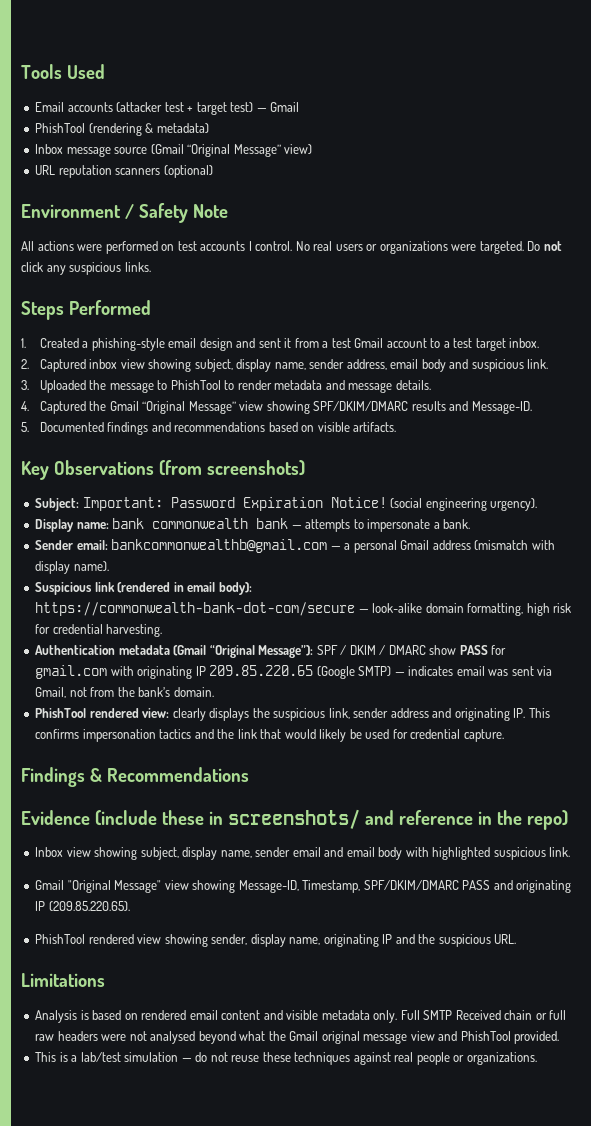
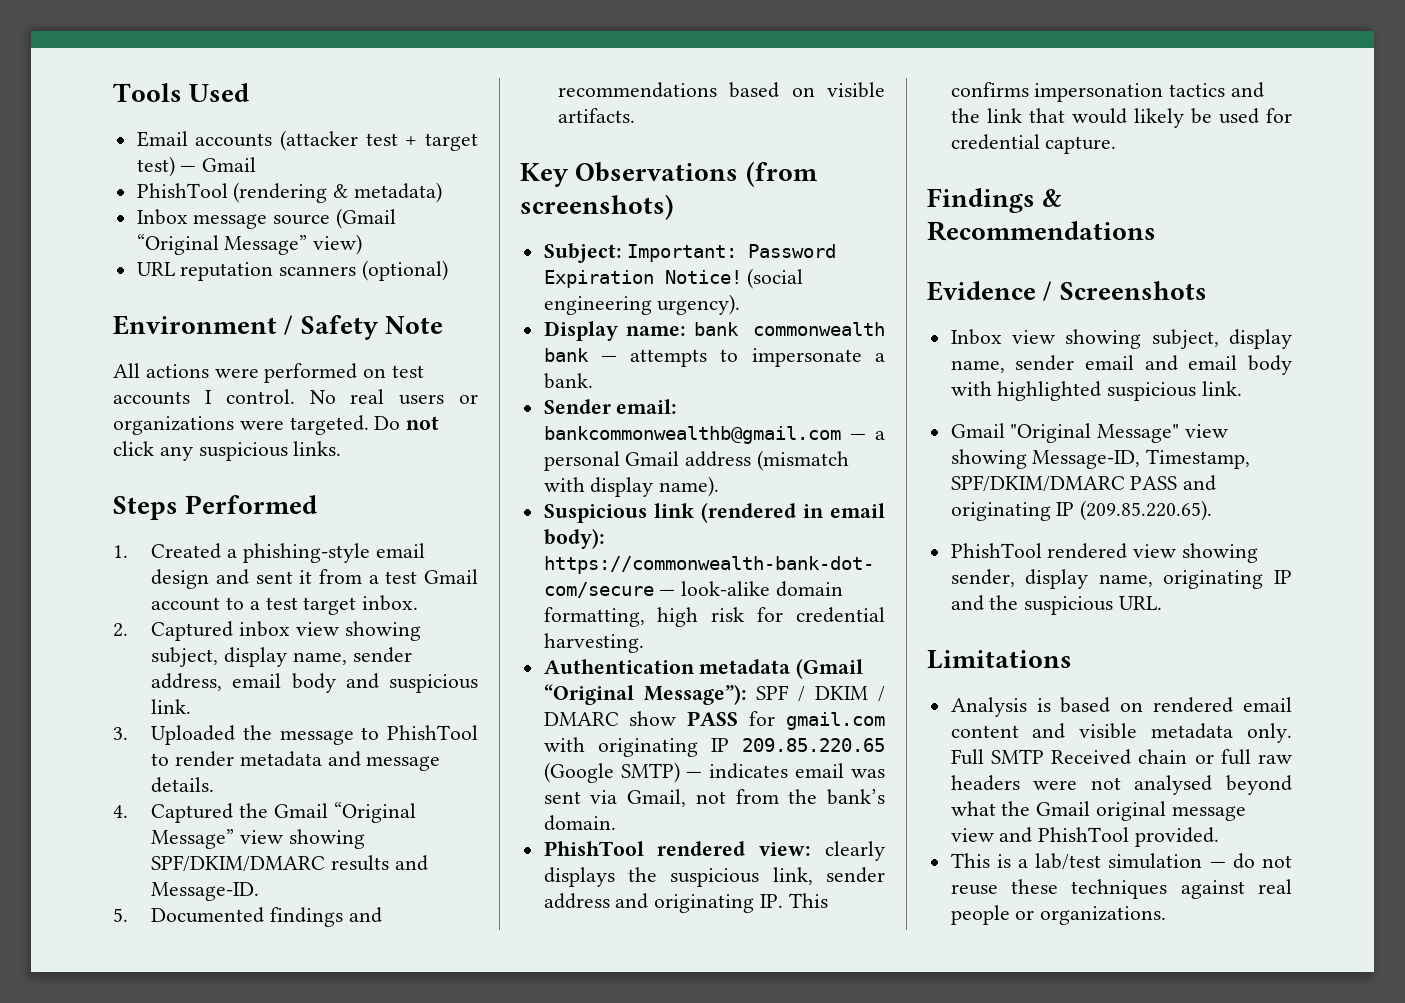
[94,809,568,830] (include these in screenshots/ and reference in the repo) -> [1043,281,1207,301] / Screenshots

